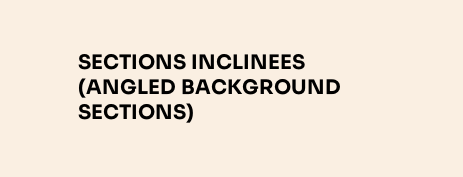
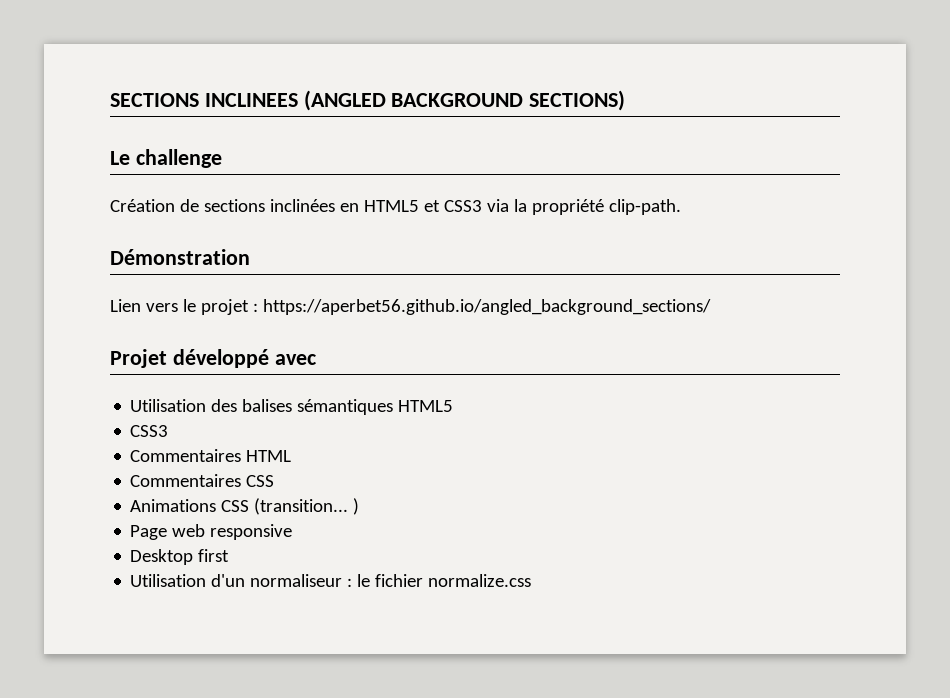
(194, 113) none -> [110,149,222,168] [110,199,681,215] [110,249,250,265] [110,299,711,315] [110,349,316,368] [130,399,454,415] [130,425,169,437] [130,449,292,462] [130,474,275,487] [130,498,360,515] [130,524,293,540] [130,549,230,565] [130,574,532,587] // Le challenge // Création de sections inclinées en HTML5 et CSS3 via la propriété clip-path. // Démonstration // Lien vers le projet : https://aperbet56.github.io/angled_background_sections/ // Projet développé avec // Utilisation des balises sémantiques HTML5 // CSS3 // Commentaires HTML // Commentaires CSS // Animations CSS (transition... ) // Page web responsive // Desktop first // Utilisation d'un normaliseur : le fichier normalize.css

